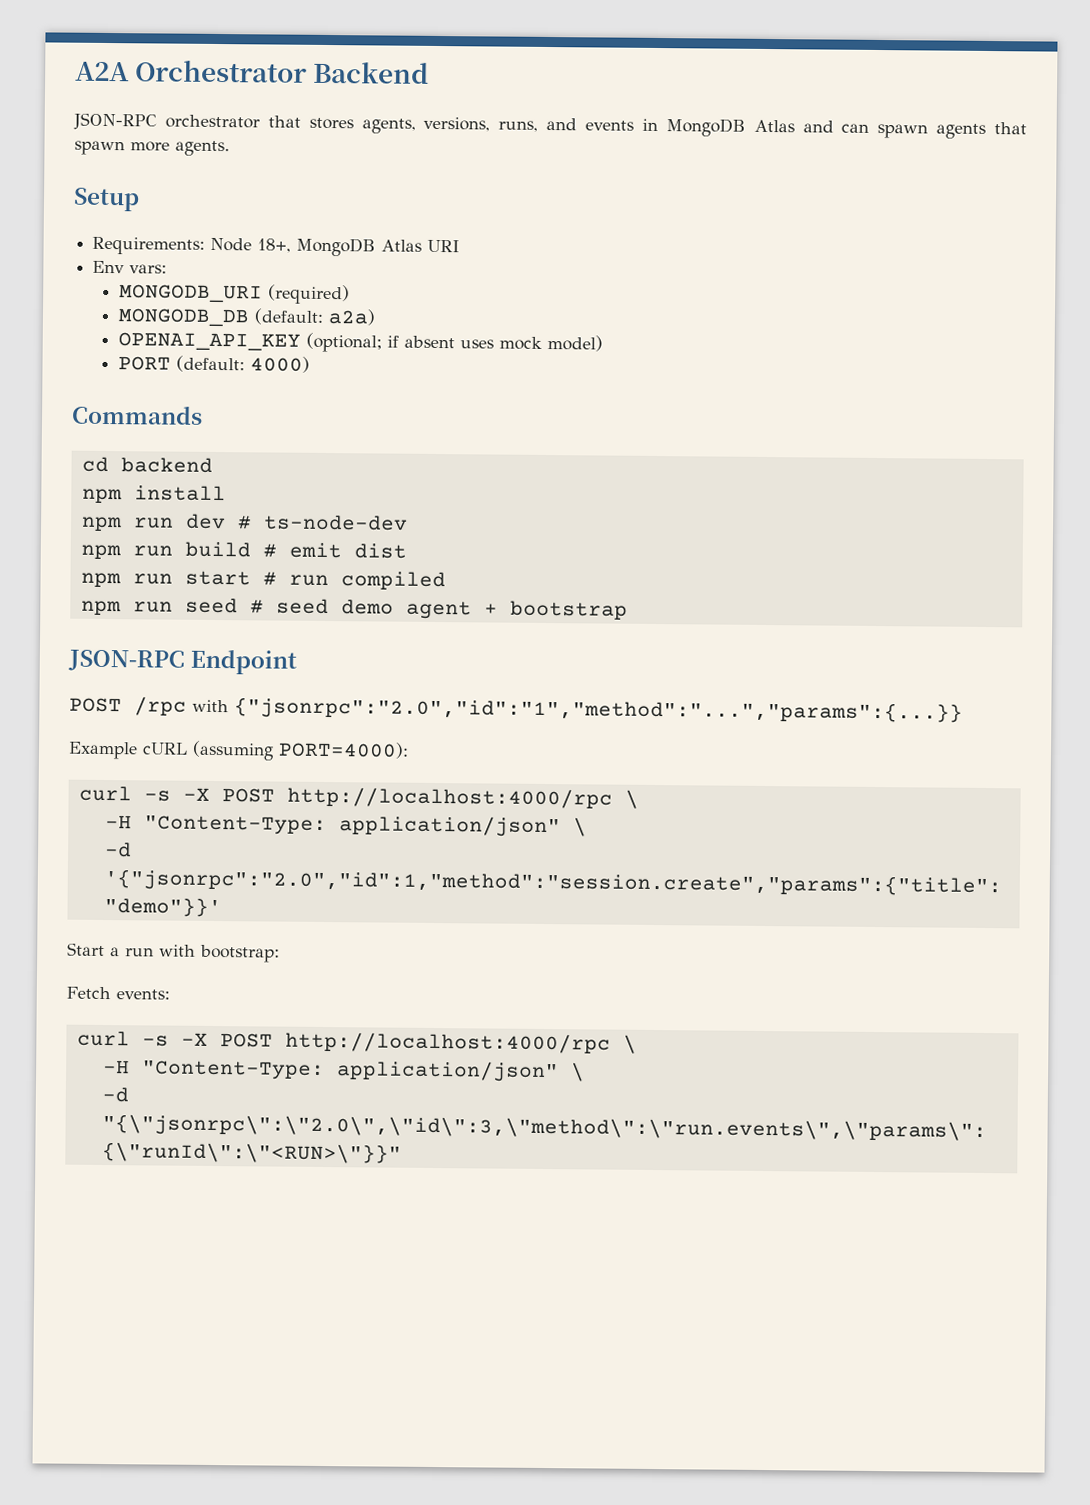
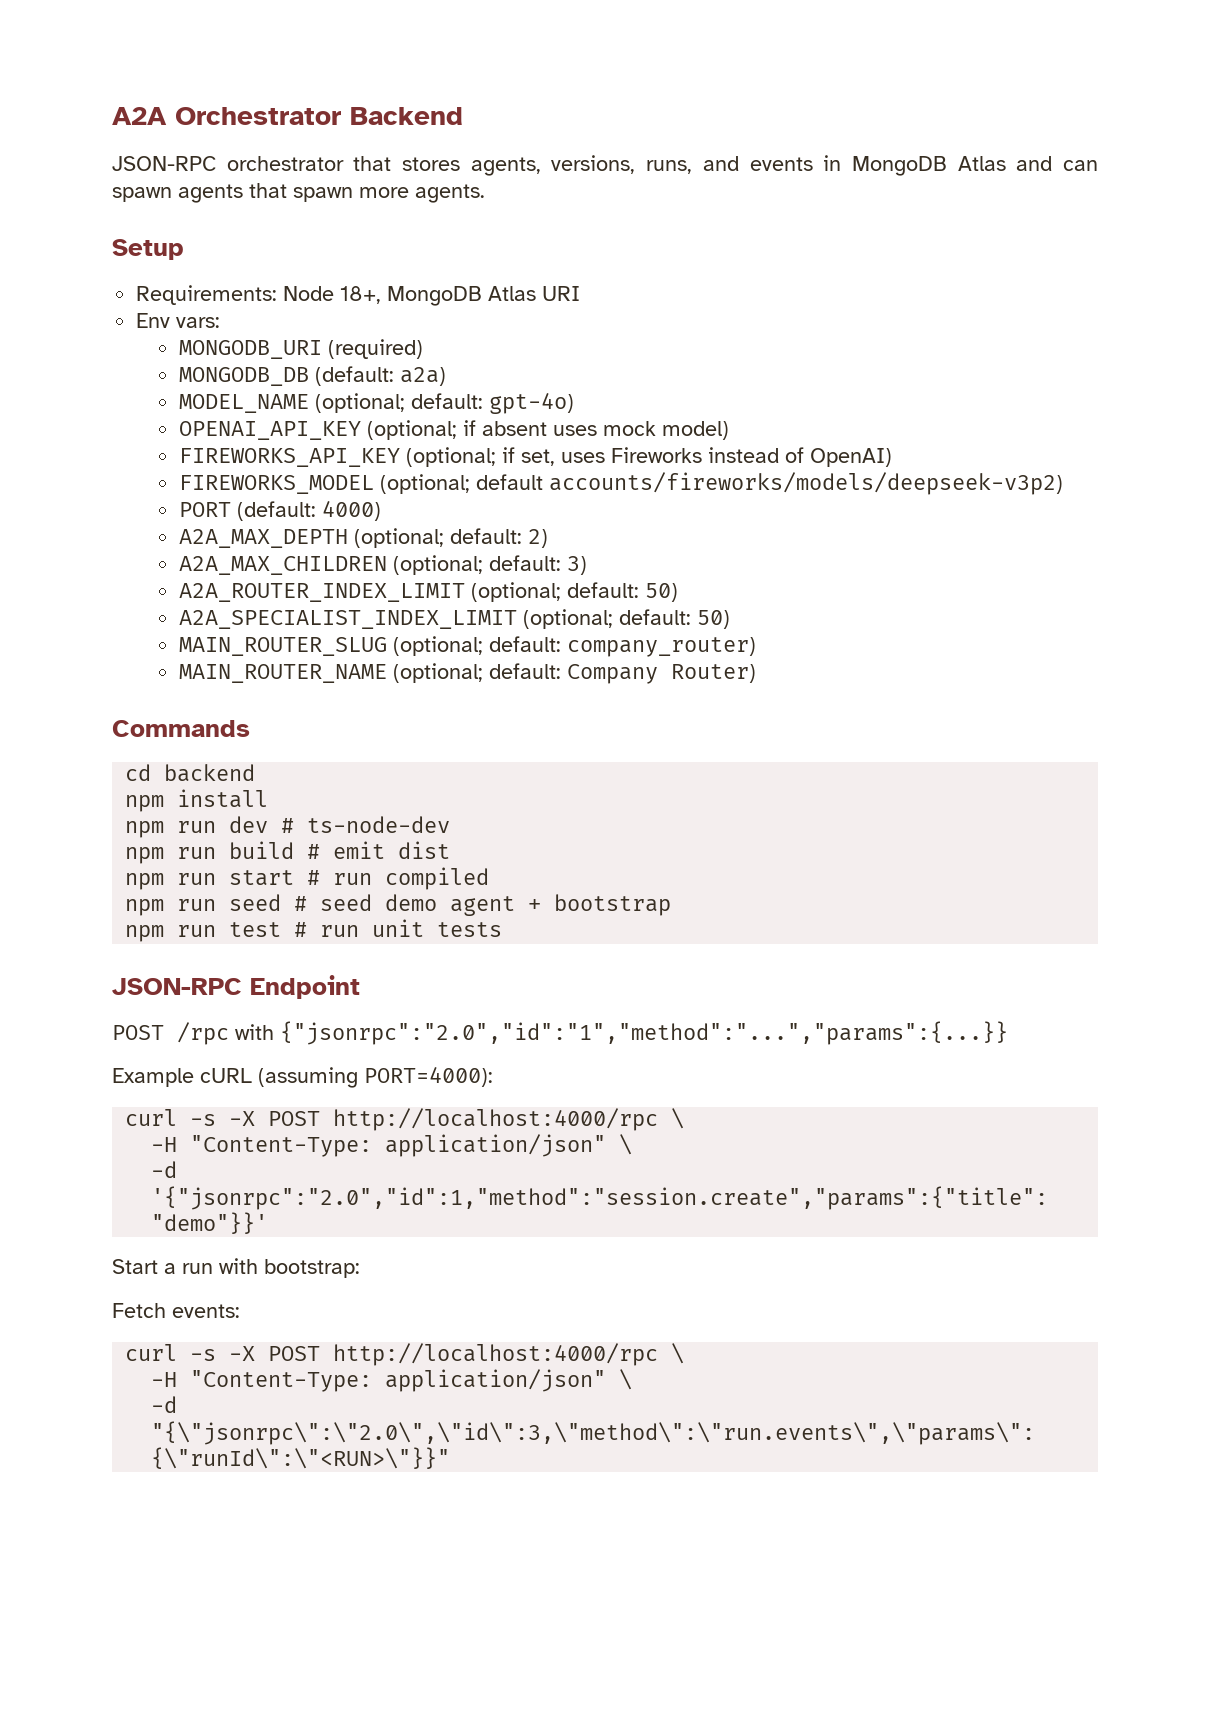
(376, 317) none -> [178,393,574,414] // MODEL_NAME (optional; default: gpt-4o)
[117,355,310,373] PORT (default: 4000) -> [178,447,892,467] [178,472,1063,495] [178,501,381,521] [178,528,548,548] [178,555,587,575] [178,582,678,602] [178,609,730,629] [178,636,756,657] [178,663,756,684] FIREWORKS_API_KEY (optional; if set, uses Fireworks instead of OpenAI) // FIREWORKS_MODEL (optional; default accounts/fireworks/models/deepseek-v3p2) // PORT (default: 4000) // A2A_MAX_DEPTH (optional; default: 2) // A2A_MAX_CHILDREN (optional; default: 3) // A2A_ROUTER_INDEX_LIMIT (optional; default: 50) // A2A_SPECIALIST_INDEX_LIMIT (optional; default: 50) // MAIN_ROUTER_SLUG (optional; default: company_router) // MAIN_ROUTER_NAME (optional; default: Company Router)
(628, 610) none -> [125,919,503,942] // npm run test # run unit tests

